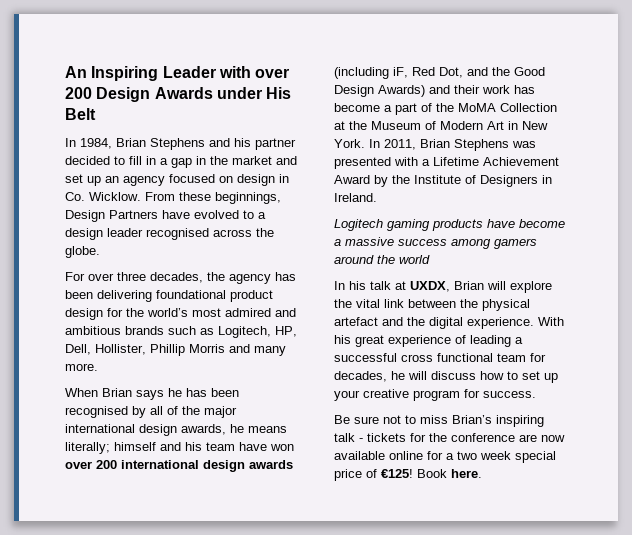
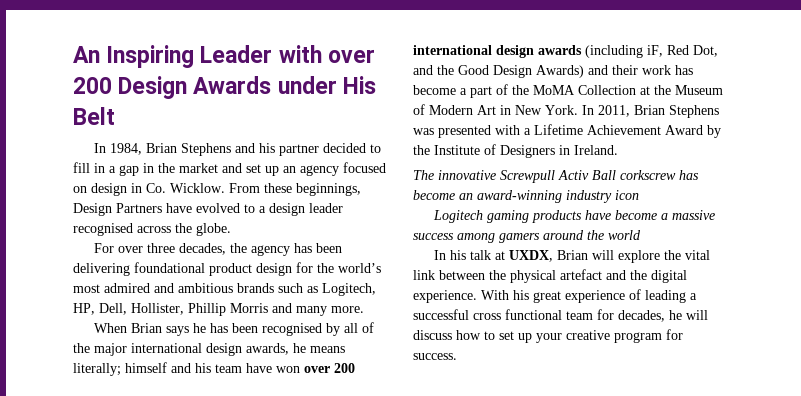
(377, 197) none -> [413,170,699,183] [413,190,639,203] // The innovative Screwpull Activ Ball corkscrew has become an award-winning industry icon
[334,415,544,427] [334,433,565,442] [334,451,556,463] [334,469,482,481] // Be sure not to miss Brian’s inspiring talk - tickets for the conference are now available online for a two week special price of €125! Book here. -> (457, 356) none

